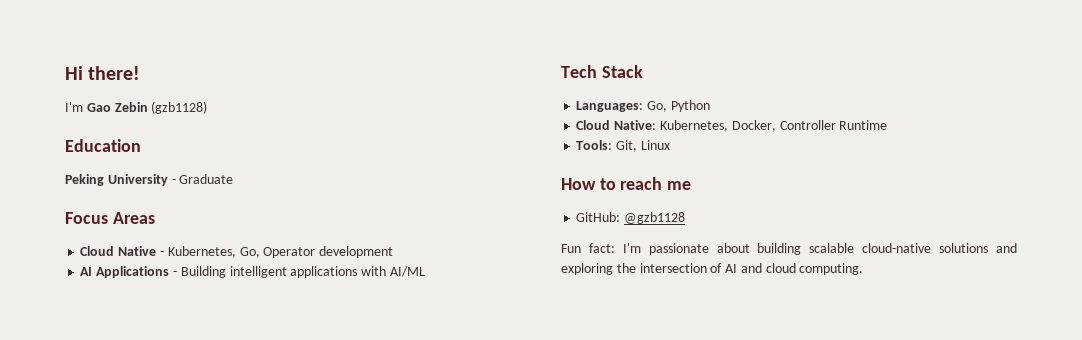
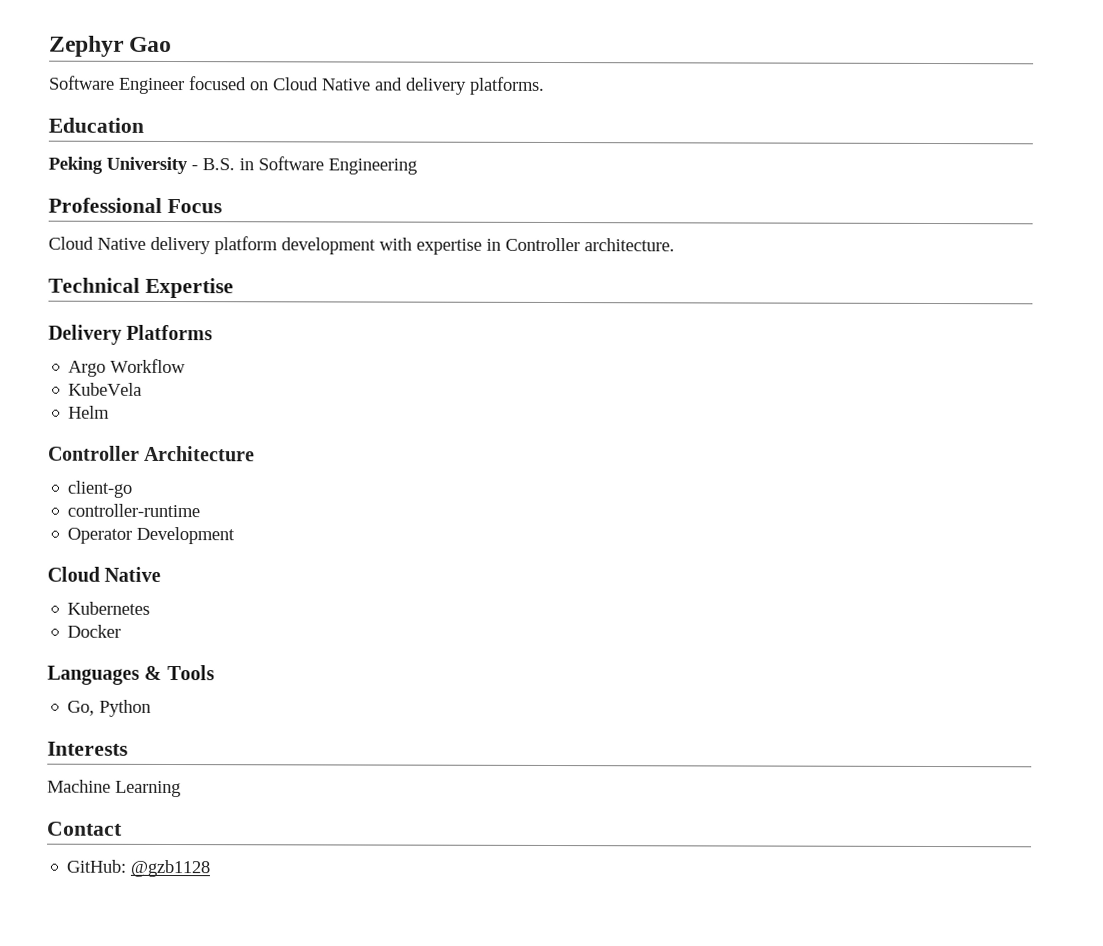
[65,66,141,80] [65,101,208,114] Hi there! // I'm Gao Zebin (gzb1128) -> [49,35,173,57] [49,75,545,95] Zephyr Gao // Software Engineer focused on Cloud Native and delivery platforms.
[179,174,234,184] Graduate // -> [202,156,417,175] [48,197,162,213] B.S. in Software Engineering // Professional
[112,212,155,224] [80,246,394,258] [80,266,425,278] [561,65,643,78] [576,100,710,112] [576,120,888,132] [576,140,670,152] [561,177,692,190] [576,212,686,224] [561,243,1018,255] [561,263,864,275] Areas // Cloud Native - Kubernetes, Go, Operator development // AI Applications - Building intelligent applications with AI/ML // Tech Stack // Languages: Go, Python // Cloud Native: Kubernetes, Docker, Controller Runtime // Tools: Git, Linux // How to reach me // GitHub: @gzb1128 // Fun fact: I'm passionate about building scalable cloud-native solutions and exploring the intersection of AI and cloud computing. -> [48,236,675,255] [48,277,234,299] [48,324,214,345] [68,358,187,377] [68,382,143,396] [68,405,111,419] [48,445,256,462] [67,480,133,498] [67,503,201,518] [67,526,236,545] [47,566,162,582] [67,601,151,615] [67,624,122,638] [47,664,215,685] [67,699,152,717] [47,741,128,756] [47,779,181,798] [47,821,123,836] [66,859,211,878] // Cloud Native delivery platform development with expertise in Controller architecture. // Technical Expertise // Delivery Platforms // Argo Workflow // KubeVela // Helm // Controller Architecture // client-go // controller-runtime // Operator Development // Cloud Native // Kubernetes // Docker // Languages & Tools // Go, Python // Interests // Machine Learning // Contact // GitHub: @gzb1128

